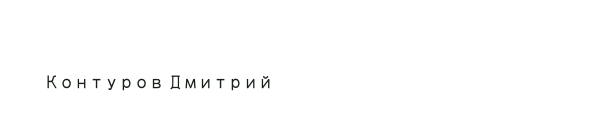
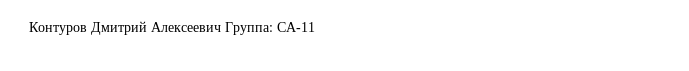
(274, 83) none -> [151,22,315,35] Алексеевич Группа: СА-11

